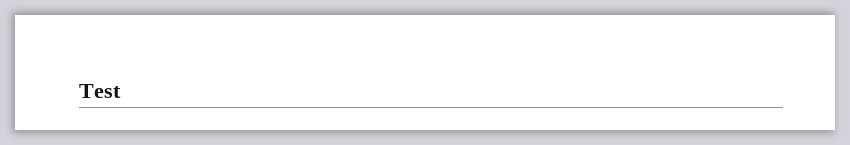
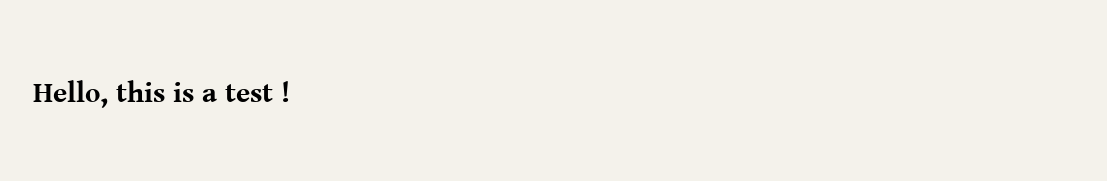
[79,84,121,98] Test -> [33,80,290,108] Hello, this is a test !

